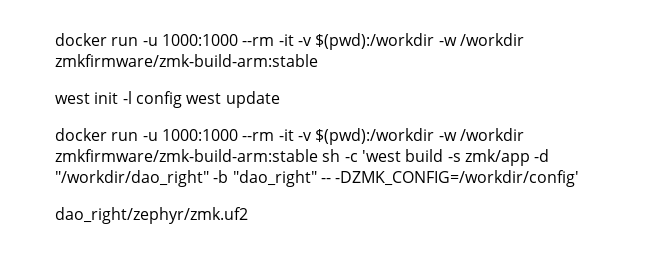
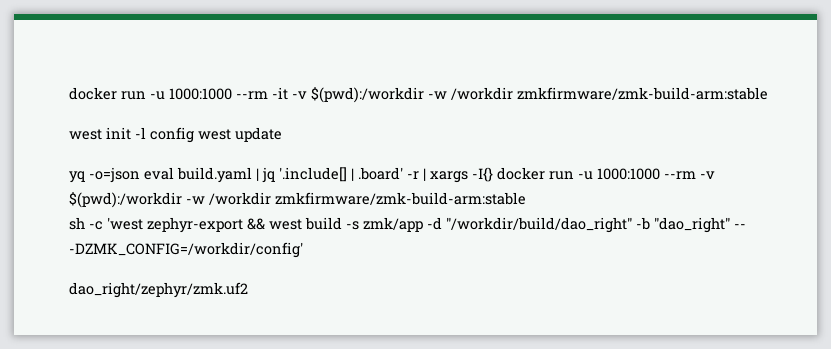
[55,128,524,145] [55,149,318,162] docker run -u 1000:1000 --rm -it -v $(pwd):/workdir -w /workdir zmkfirmware/zmk-build-arm:stable -> [69,167,715,183] [69,192,526,208] yq -o=json eval build.yaml | jq '.include[] | .board' -r | xargs -I{} docker run -u 1000:1000 --rm -v $(pwd):/workdir -w /workdir zmkfirmware/zmk-build-arm:stable //
(401, 156) none -> [147,217,302,233] zephyr-export && west
[55,170,209,187] "/workdir/dao_right" -> [446,217,632,233] "/workdir/build/dao_right"

